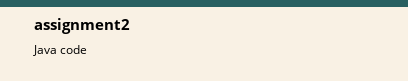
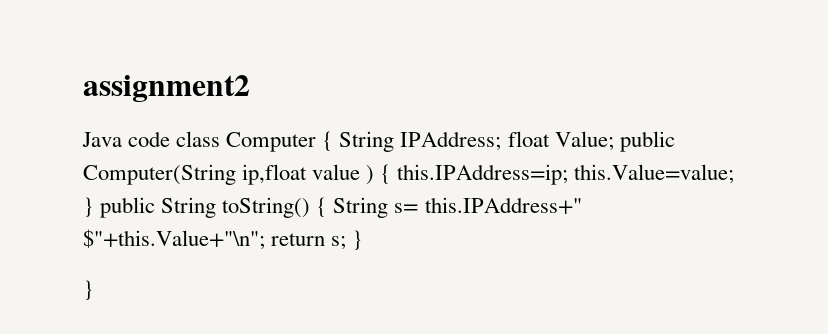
(88, 49) none -> [176,131,675,152] [83,164,735,185] [83,197,582,218] [83,229,364,250] [83,280,94,300] class Computer { String IPAddress; float Value; public Computer(String ip,float value ) { this.IPAddress=ip; this.Value=value; } public String toString() { String s= this.IPAddress+" $"+this.Value+"\n"; return s; } // }

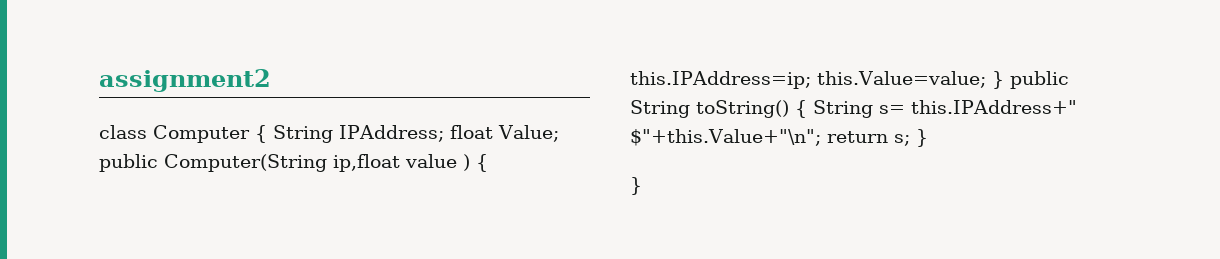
[82,131,171,147] Java code -> (271, 80) none

